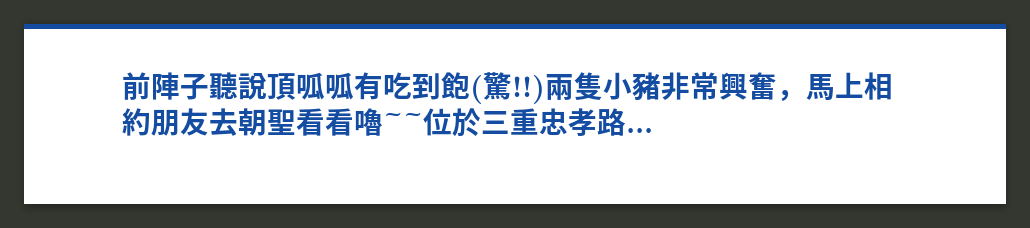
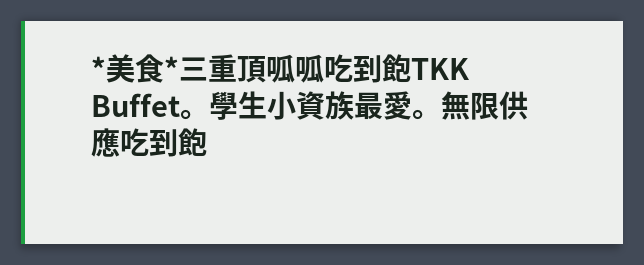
[122,72,893,104] [122,108,653,137] 前陣子聽說頂呱呱有吃到飽(驚!!)兩隻小豬非常興奮，馬上相約朋友去朝聖看看嚕~~位於三重忠孝路... -> [91,54,469,83] [91,91,528,120] [91,128,207,157] *美食*三重頂呱呱吃到飽TKK Buffet。學生小資族最愛。無限供應吃到飽

